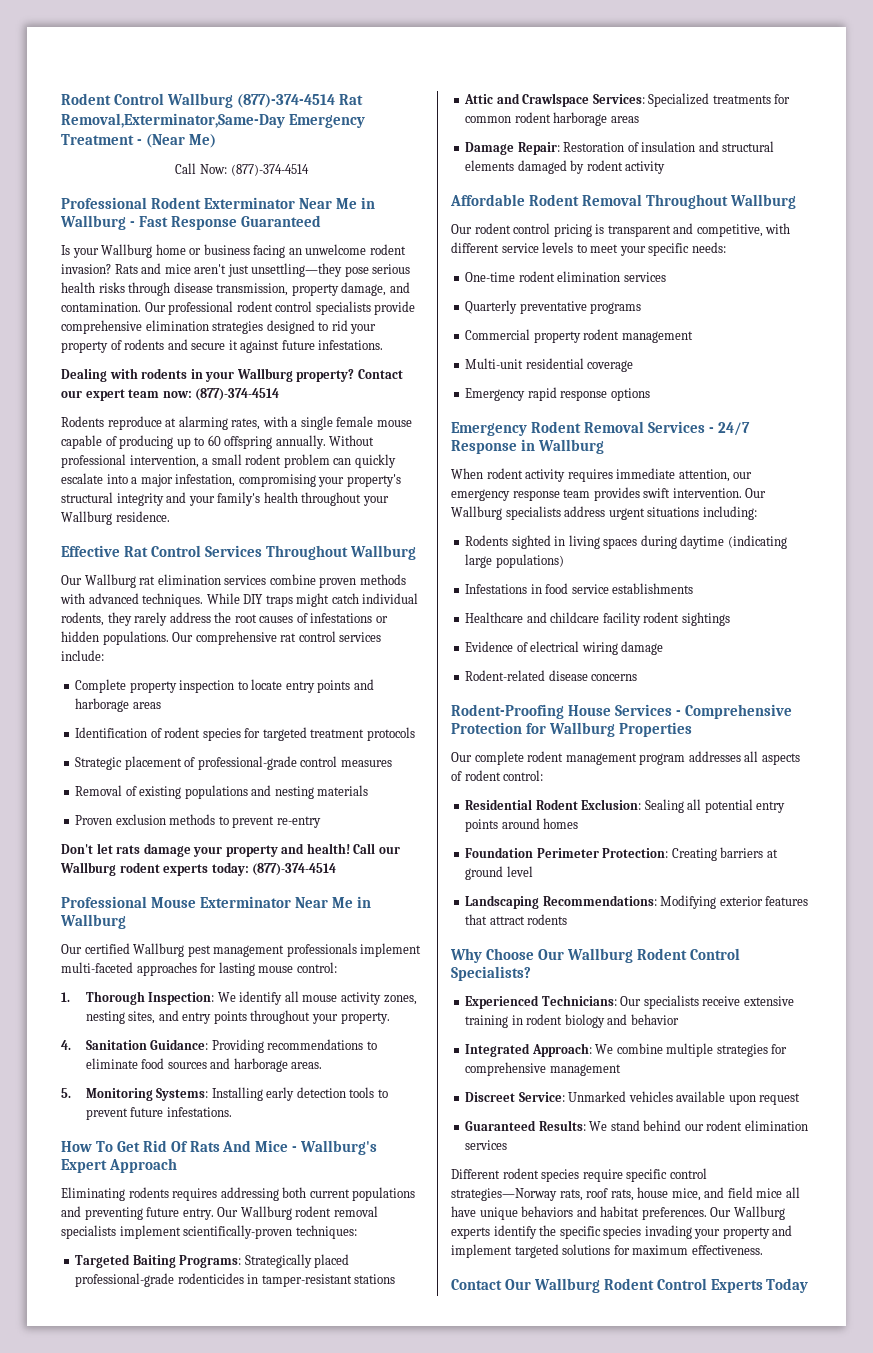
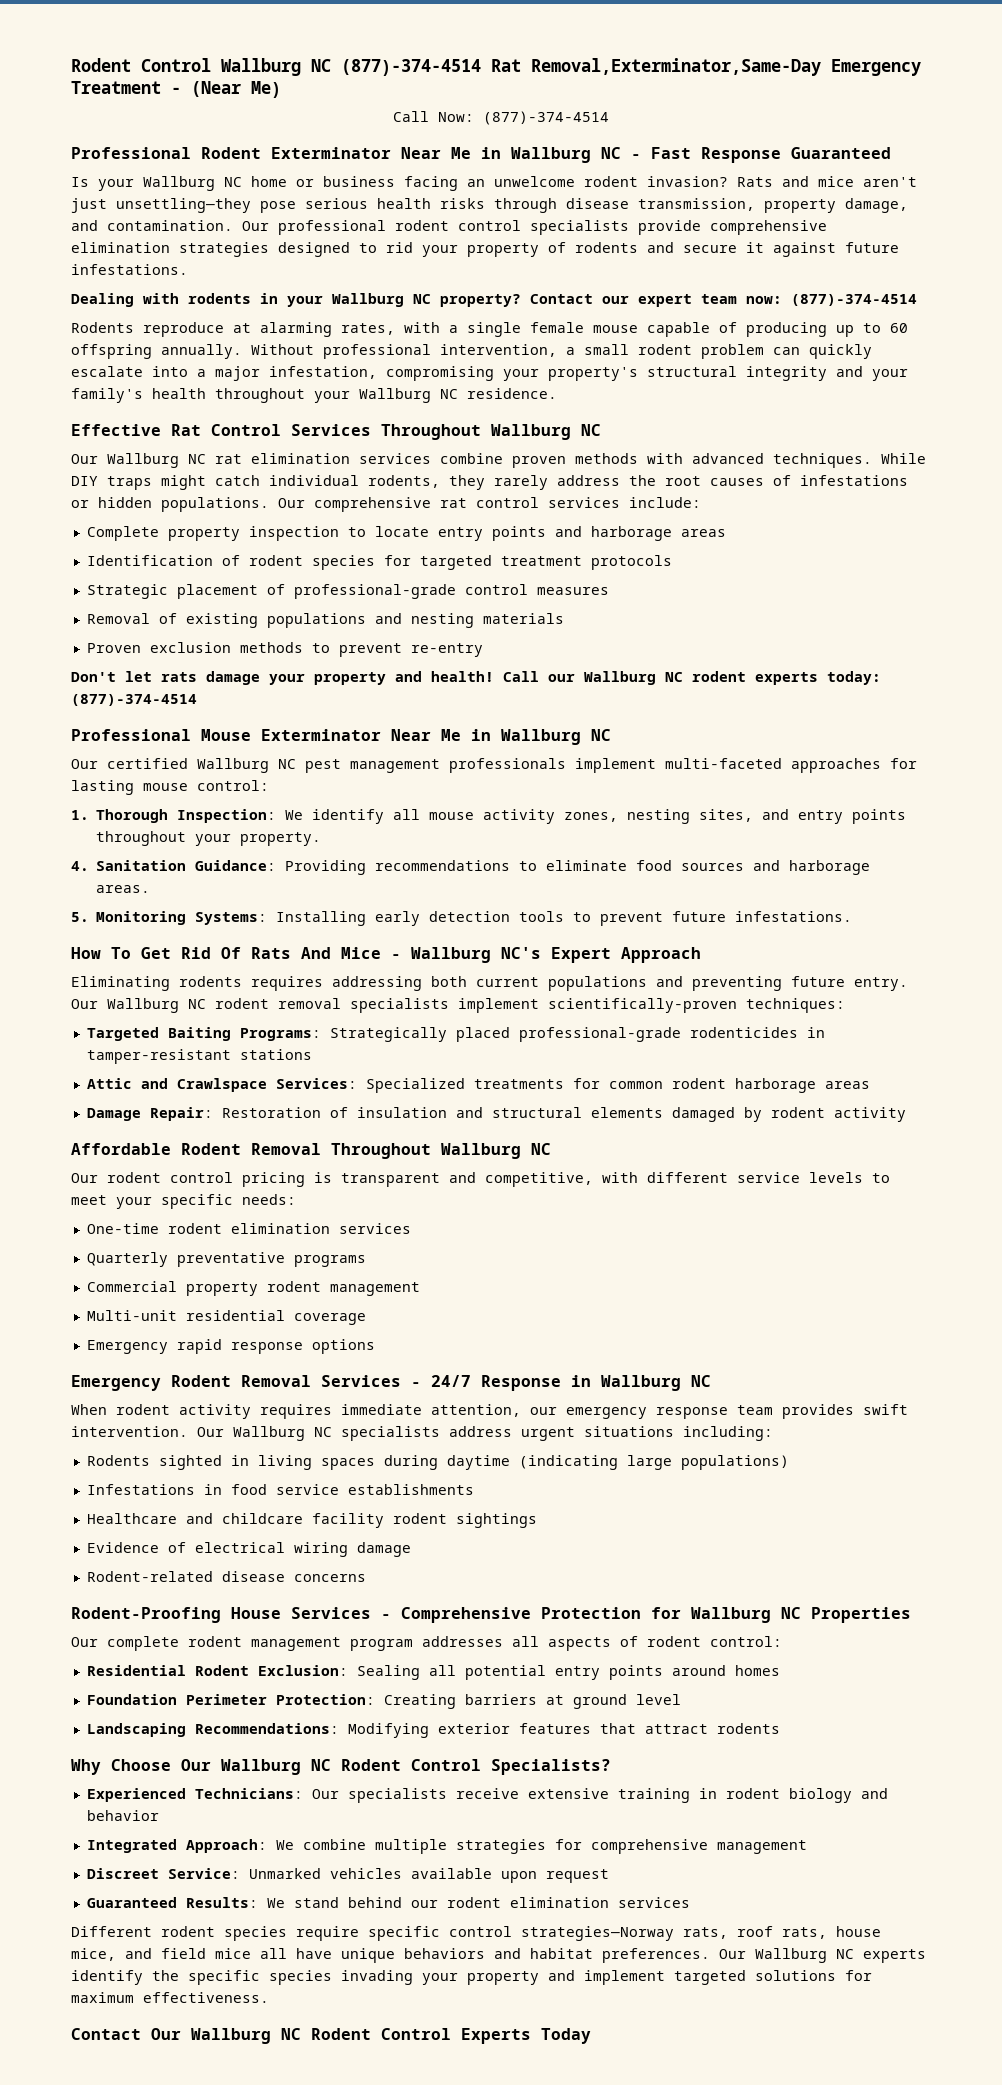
(234, 100) none -> [311,59,331,72] NC
(126, 222) none -> [601,147,621,159] NC
(153, 251) none -> [224,177,242,187] NC
(293, 375) none -> [413,294,431,304] NC
(112, 518) none -> [440,389,458,399] NC
[61,574,136,588] // Our Wallburg -> [581,424,601,436] [71,453,206,468] NC // Our Wallburg NC
(116, 869) none -> [665,672,683,682] NC
(126, 921) none -> [591,729,611,741] NC
(185, 950) none -> [278,759,296,769] NC
[300,1140,378,1155] Wallburg's -> [411,947,541,963] Wallburg NC's
(292, 1213) none -> [188,999,206,1009] NC
(796, 201) none -> [531,1143,551,1155] NC
(604, 446) none -> [691,1375,711,1387] NC
(502, 513) none -> [314,1427,332,1437] NC
(615, 729) none -> [781,1607,801,1619] NC
(633, 955) none -> [311,1759,331,1771] NC
(785, 1213) none -> [836,1949,854,1959] NC
(600, 1285) none -> [281,2028,301,2040] NC

